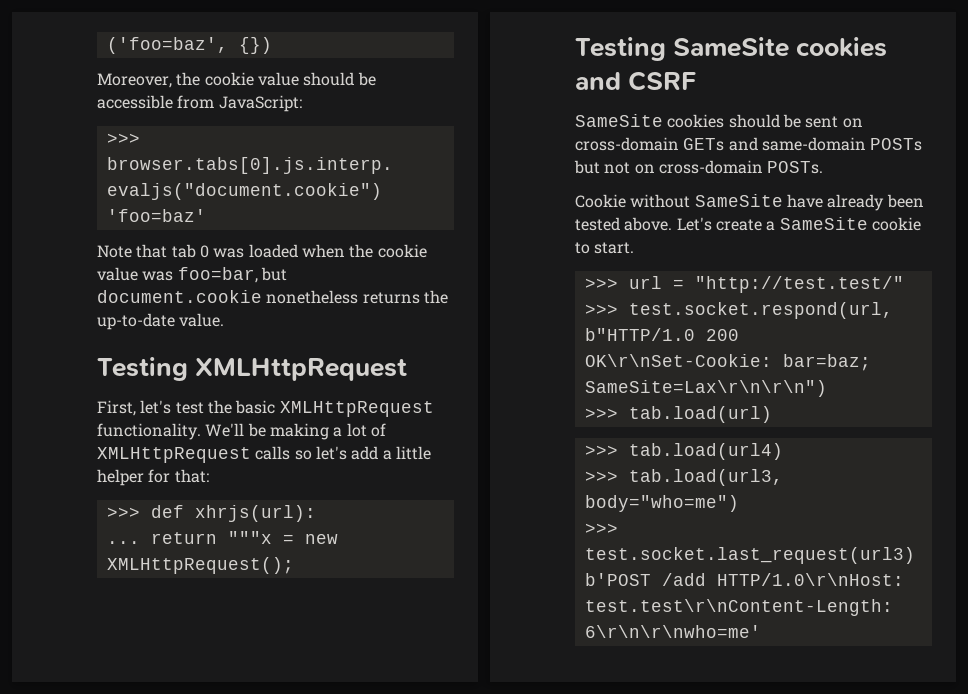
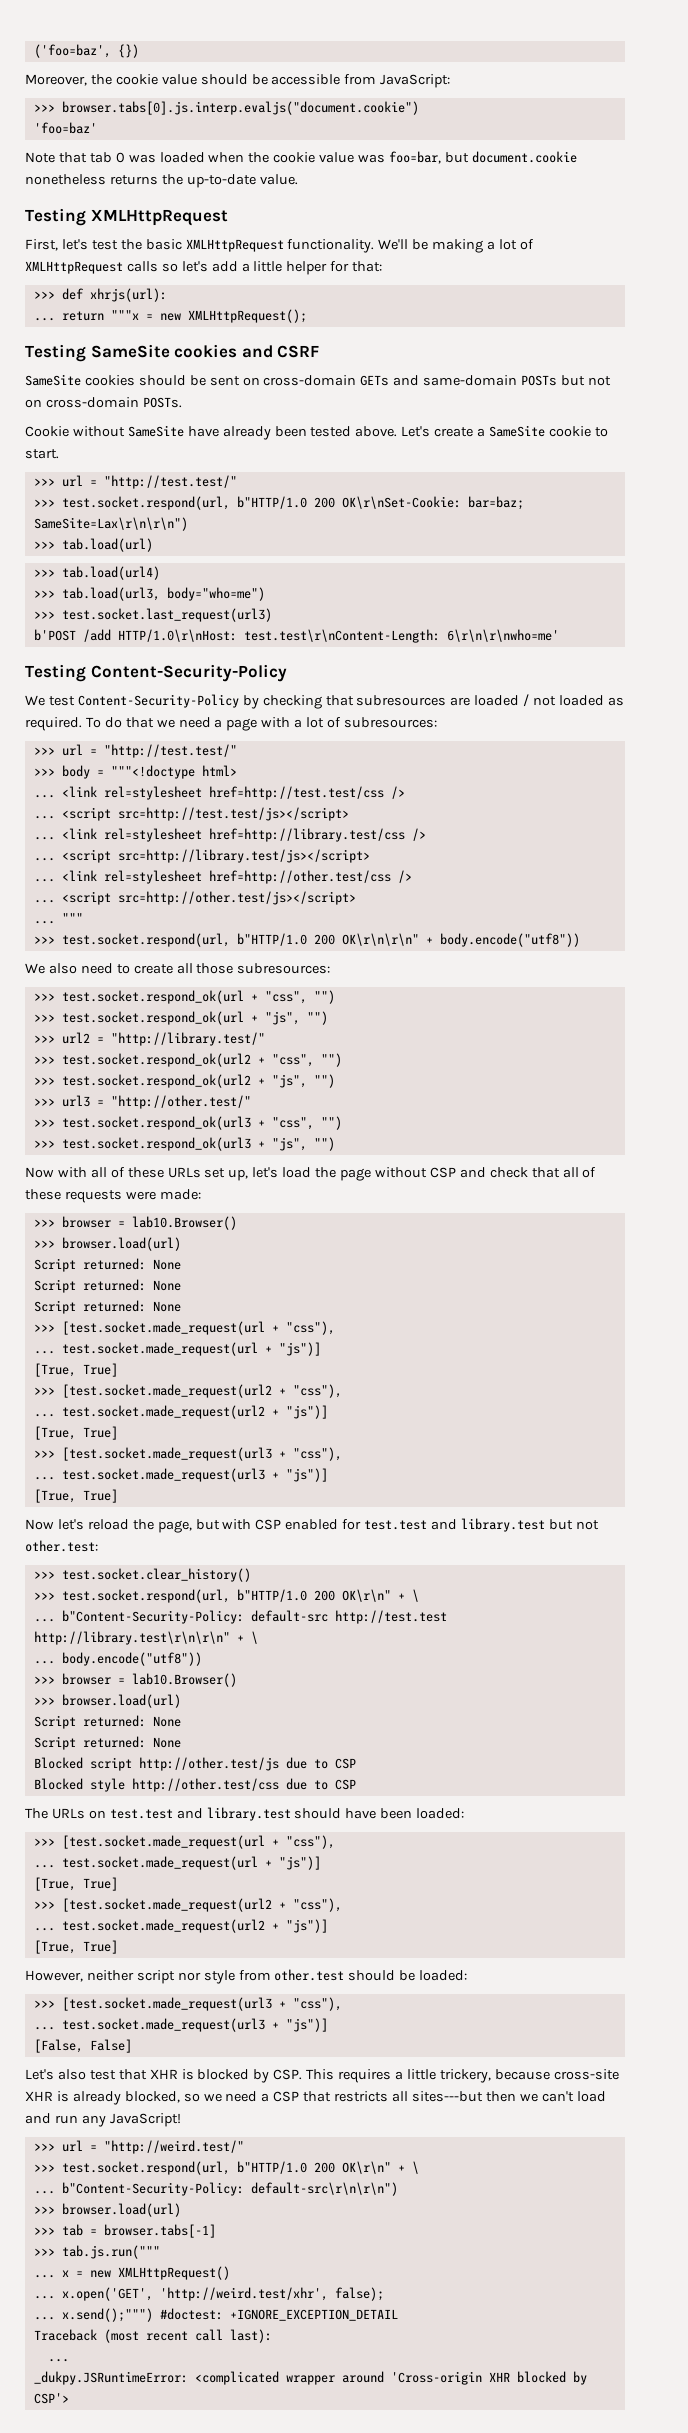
(761, 631) none -> [25,664,287,682] [25,694,624,709] [25,717,437,731] [33,744,237,758] [33,765,237,779] [33,786,405,800] [33,807,349,821] [33,828,426,842] [33,849,370,863] [33,870,412,884] [33,891,356,905] [33,913,83,924] [33,933,580,947] [25,963,331,974] [33,990,335,1004] [33,1011,328,1025] [33,1032,265,1046] [33,1053,342,1067] [33,1074,335,1088] [33,1095,251,1109] [33,1116,342,1130] [33,1137,335,1151] [25,1167,597,1181] [25,1189,201,1203] [33,1216,237,1230] [33,1237,181,1251] [33,1258,181,1272] [33,1279,181,1293] [33,1300,181,1314] [33,1321,335,1335] [33,1342,321,1356] [33,1363,118,1377] [33,1384,342,1398] [33,1405,328,1419] [33,1426,118,1440] [33,1447,342,1461] [33,1468,328,1482] [33,1489,118,1503] [25,1518,599,1533] [25,1540,98,1552] [33,1568,251,1582] [33,1589,419,1603] [33,1610,447,1624] [33,1631,258,1645] [33,1652,202,1666] [33,1673,237,1687] [33,1694,181,1708] [33,1715,181,1729] [33,1736,181,1750] [33,1757,356,1771] [33,1778,356,1792] [25,1807,465,1821] [33,1835,335,1849] [33,1856,321,1870] [33,1877,118,1891] [33,1898,342,1912] [33,1919,328,1933] [33,1940,118,1954] [25,1969,468,1984] [33,1997,342,2011] [33,2018,328,2032] [33,2039,132,2053] [25,2069,619,2083] [25,2091,606,2105] [25,2113,181,2127] [33,2140,244,2154] [33,2161,419,2175] [33,2182,398,2196] [33,2203,181,2217] [33,2224,216,2238] [33,2245,160,2259] [33,2266,230,2280] [33,2287,384,2301] [33,2308,398,2322] [33,2329,272,2343] [47,2359,69,2362] [33,2371,587,2385] [33,2393,69,2404] // Testing Content-Security-Policy // We test Content-Security-Policy by checking that subresources are loaded / not loaded as required. To do that we need a page with a lot of subresources: // >>> url = "http://test.test/" // >>> body = """<!doctype html> // ... <link rel=stylesheet href=http://test.test/css /> // ... <script src=http://test.test/js></script> // ... <link rel=stylesheet href=http://library.test/css /> // ... <script src=http://library.test/js></script> // ... <link rel=stylesheet href=http://other.test/css /> // ... <script src=http://other.test/js></script> // ... """ // >>> test.socket.respond(url, b"HTTP/1.0 200 OK\r\n\r\n" + body.encode("utf8")) // We also need to create all those subresources: // >>> test.socket.respond_ok(url + "css", "") // >>> test.socket.respond_ok(url + "js", "") // >>> url2 = "http://library.test/" // >>> test.socket.respond_ok(url2 + "css", "") // >>> test.socket.respond_ok(url2 + "js", "") // >>> url3 = "http://other.test/" // >>> test.socket.respond_ok(url3 + "css", "") // >>> test.socket.respond_ok(url3 + "js", "") // Now with all of these URLs set up, let's load the page without CSP and check that all of these requests were made: // >>> browser = lab10.Browser() // >>> browser.load(url) // Script returned: None // Script returned: None // Script returned: None // >>> [test.socket.made_request(url + "css"), // ... test.socket.made_request(url + "js")] // [True, True] // >>> [test.socket.made_request(url2 + "css"), // ... test.socket.made_request(url2 + "js")] // [True, True] // >>> [test.socket.made_request(url3 + "css"), // ... test.socket.made_request(url3 + "js")] // [True, True] // Now let's reload the page, but with CSP enabled for test.test and library.test but not other.test: // >>> test.socket.clear_history() // >>> test.socket.respond(url, b"HTTP/1.0 200 OK\r\n" + \ // ... b"Content-Security-Policy: default-src http://test.test http://library.test\r\n\r\n" + \ // ... body.encode("utf8")) // >>> browser = lab10.Browser() // >>> browser.load(url) // Script returned: None // Script returned: None // Blocked script http://other.test/js due to CSP // Blocked style http://other.test/css due to CSP // The URLs on test.test and library.test should have been loaded: // >>> [test.socket.made_request(url + "css"), // ... test.socket.made_request(url + "js")] // [True, True] // >>> [test.socket.made_request(url2 + "css"), // ... test.socket.made_request(url2 + "js")] // [True, True] // However, neither script nor style from other.test should be loaded: // >>> [test.socket.made_request(url3 + "css"), // ... test.socket.made_request(url3 + "js")] // [False, False] // Let's also test that XHR is blocked by CSP. This requires a little trickery, because cross-site XHR is already blocked, so we need a CSP that restricts all sites---but then we can't load and run any JavaScript! // >>> url = "http://weird.test/" // >>> test.socket.respond(url, b"HTTP/1.0 200 OK\r\n" + \ // ... b"Content-Security-Policy: default-src\r\n\r\n") // >>> browser.load(url) // >>> tab = browser.tabs[-1] // >>> tab.js.run(""" // ... x = new XMLHttpRequest() // ... x.open('GET', 'http://weird.test/xhr', false); // ... x.send();""") #doctest: +IGNORE_EXCEPTION_DETAIL // Traceback (most recent call last): // ... // _dukpy.JSRuntimeError: <complicated wrapper around 'Cross-origin XHR blocked by CSP'>

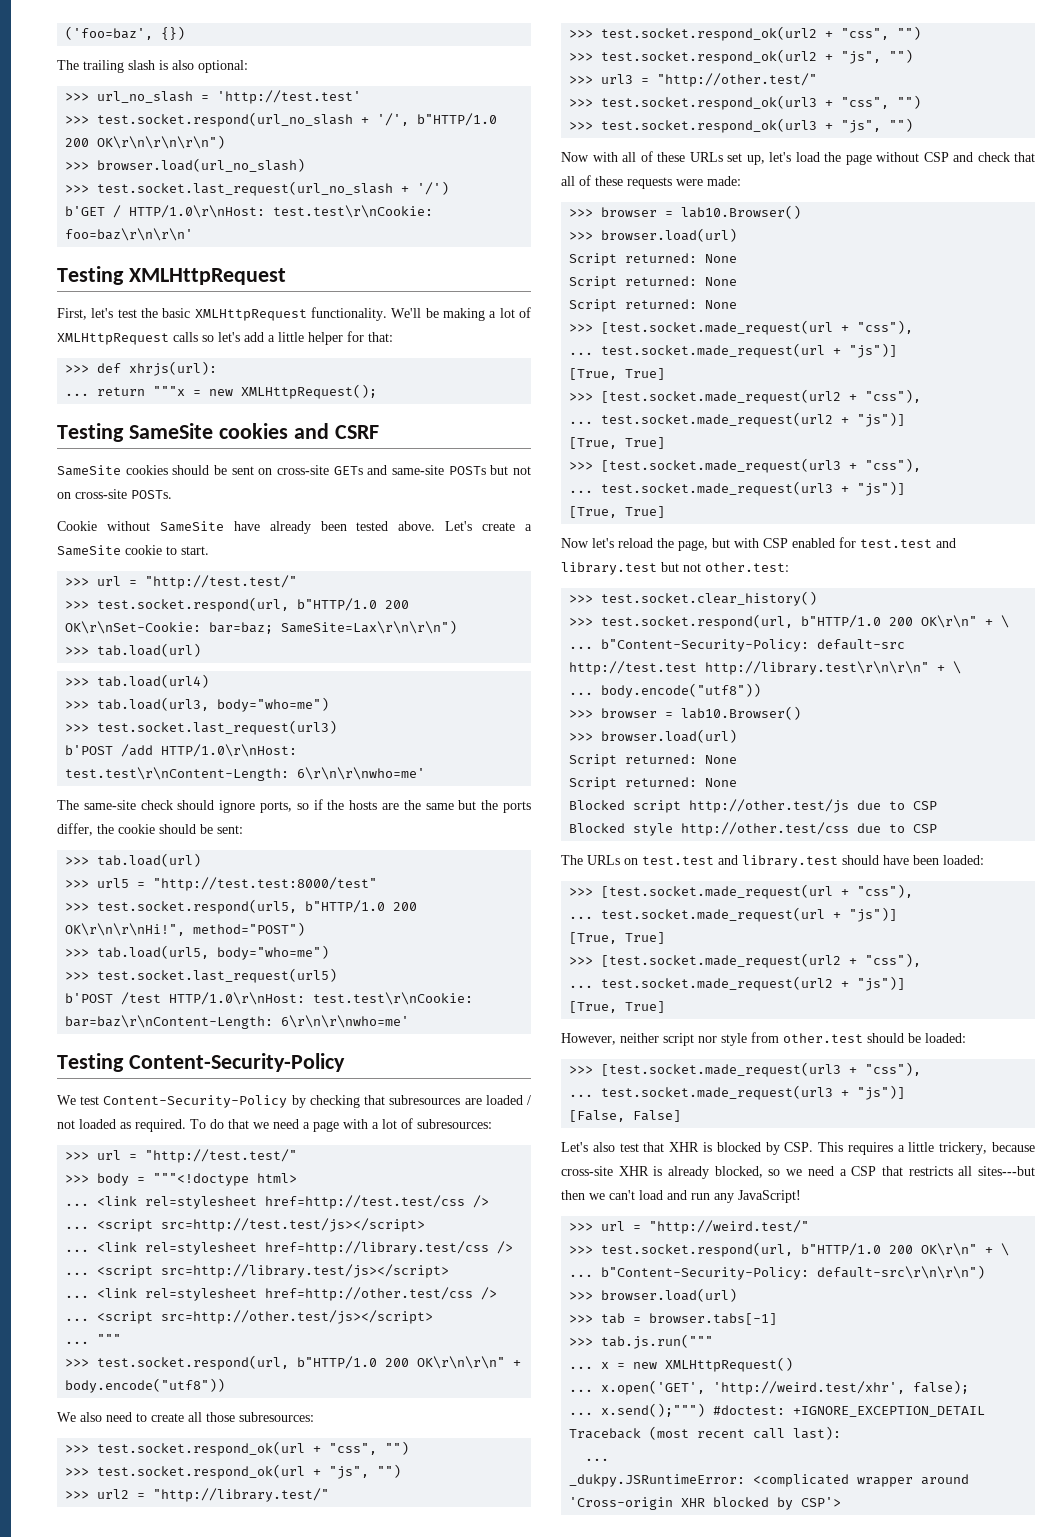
[25,74,451,88] [33,101,419,115] [33,122,97,134] [25,151,577,164] [25,174,298,188] Moreover, the cookie value should be accessible from JavaScript: // >>> browser.tabs[0].js.interp.evaljs("document.cookie") // 'foo=baz' // Note that tab 0 was loaded when the cookie value was foo=bar, but document.cookie nonetheless returns the up-to-date value. -> [57,60,248,73] [65,90,362,104] [65,112,498,127] [65,135,226,149] [65,158,306,172] [65,181,450,196] [65,205,434,218] [65,228,194,241] The trailing slash is also optional: // >>> url_no_slash = 'http://test.test' // >>> test.socket.respond(url_no_slash + '/', b"HTTP/1.0 200 OK\r\n\r\n\r\n") // >>> browser.load(url_no_slash) // >>> test.socket.last_request(url_no_slash + '/') // b'GET / HTTP/1.0\r\nHost: test.test\r\nCookie: foo=baz\r\n\r\n'
[263,375,357,386] cross-domain -> [277,465,329,475] cross-site
[423,375,518,386] same-domain -> [392,465,445,475] same-site
[45,397,139,408] cross-domain -> [75,489,127,499] cross-site
(559, 635) none -> [57,799,532,813] [57,823,243,836] [65,853,202,867] [65,877,378,891] [65,899,418,914] [65,922,306,936] [65,945,330,960] [65,968,338,983] [65,992,474,1005] [65,1015,410,1029] // The same-site check should ignore ports, so if the hosts are the same but the ports differ, the cookie should be sent: // >>> tab.load(url) // >>> url5 = "http://test.test:8000/test" // >>> test.socket.respond(url5, b"HTTP/1.0 200 OK\r\n\r\nHi!", method="POST") // >>> tab.load(url5, body="who=me") // >>> test.socket.last_request(url5) // b'POST /test HTTP/1.0\r\nHost: test.test\r\nCookie: bar=baz\r\nContent-Length: 6\r\n\r\nwho=me'

